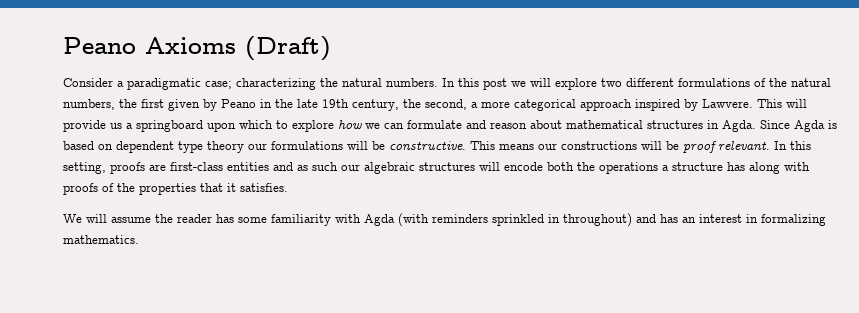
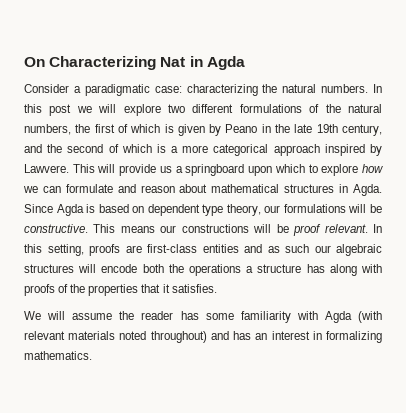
[63,36,331,61] Peano Axioms (Draft) -> [24,56,245,70] On Characterizing Nat in Agda
[205,81,232,89] case; -> [154,86,182,93] case:
(164, 103) none -> [117,124,174,133] of which is
[403,99,467,110] the second, -> [24,144,166,153] and the second of which is
[207,141,244,153] theory -> [226,204,261,216] theory,
[432,214,560,226] reminders sprinkled in -> [24,331,147,340] relevant materials noted

